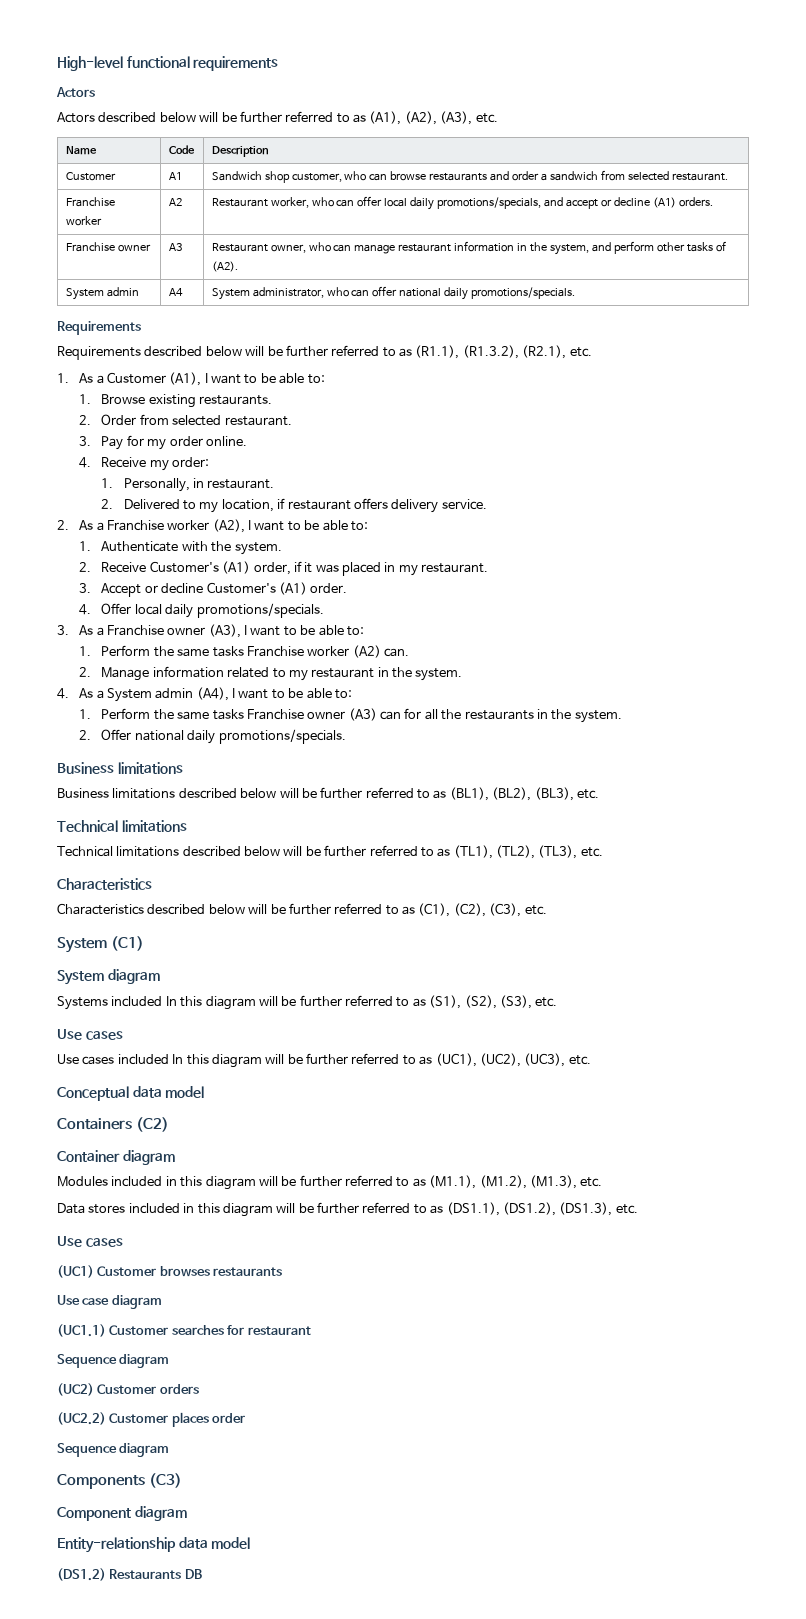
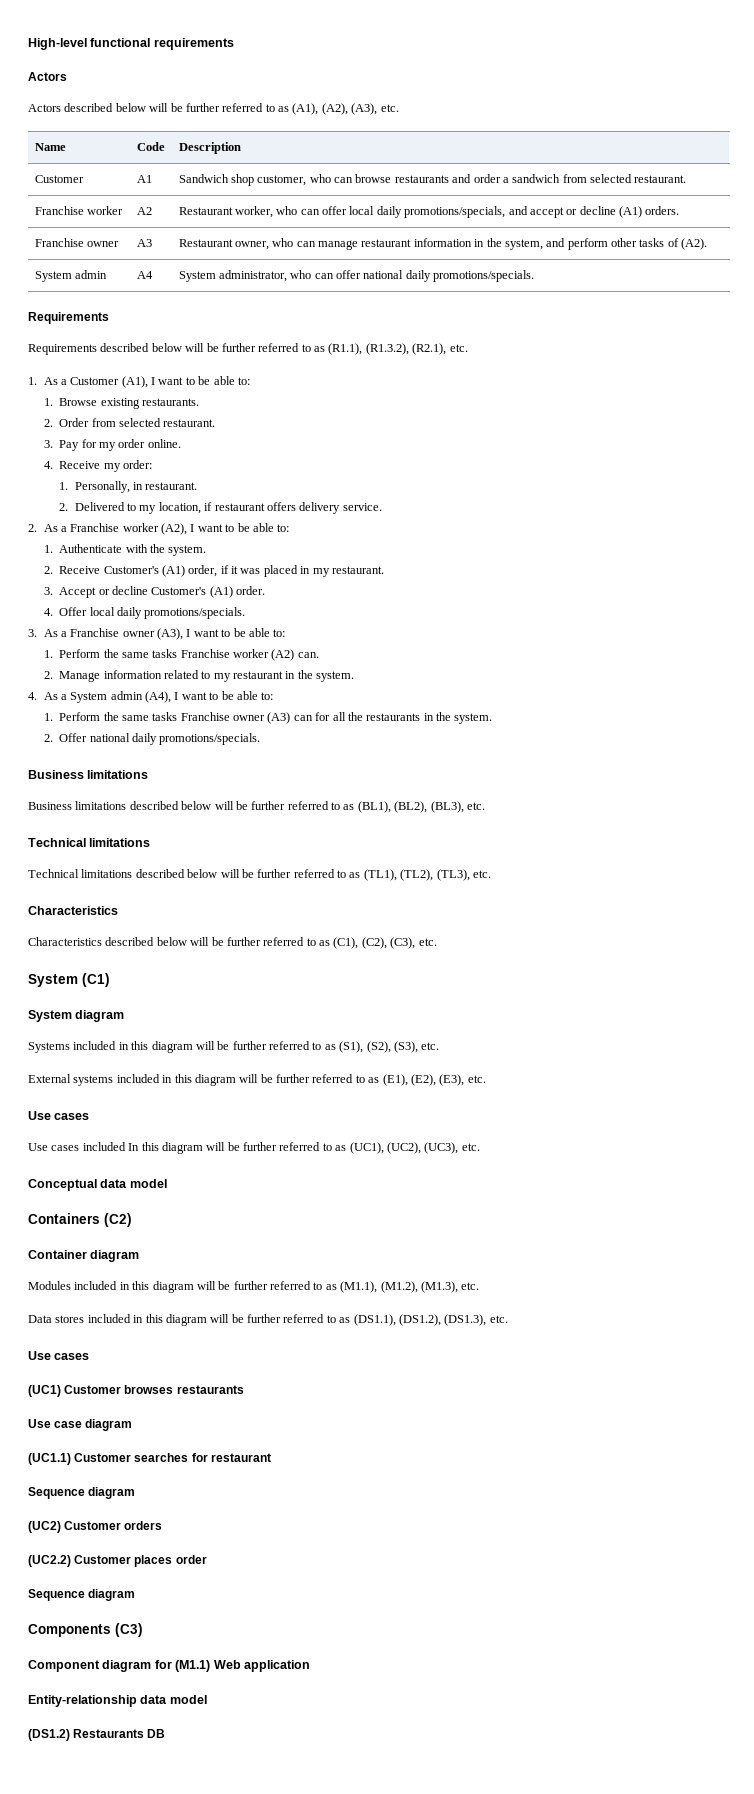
[165,996,177,1006] In -> [118,1042,129,1050] in
(558, 1002) none -> [28,1074,486,1086] // External systems included in this diagram will be further referred to as (E1), (E2), (E3), etc.
(187, 1513) none -> [154,1660,310,1672] for (M1.1) Web application

